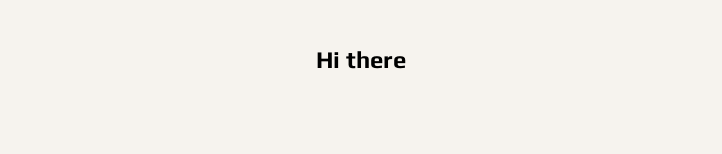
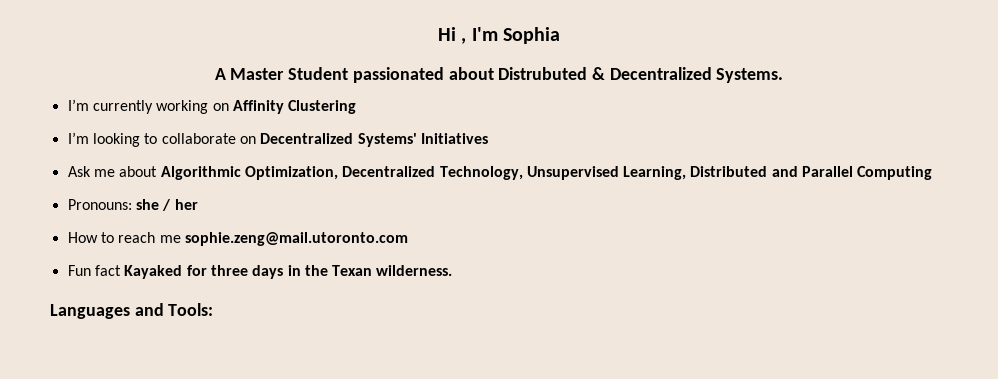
[346,51,407,69] there -> [461,27,561,44] [214,67,784,83] [67,99,357,114] [67,132,488,147] [67,166,933,180] [67,199,198,211] [67,232,408,246] [67,265,453,279] [50,303,214,319] , I'm Sophia // A Master Student passionated about Distrubuted & Decentralized Systems. // I’m currently working on Affinity Clustering // I’m looking to collaborate on Decentralized Systems' Initiatives // Ask me about Algorithmic Optimization, Decentralized Technology, Unsupervised Learning, Distributed and Parallel Computing // Pronouns: she / her // How to reach me sophie.zeng@mail.utoronto.com // Fun fact Kayaked for three days in the Texan wilderness. // Languages and Tools:

